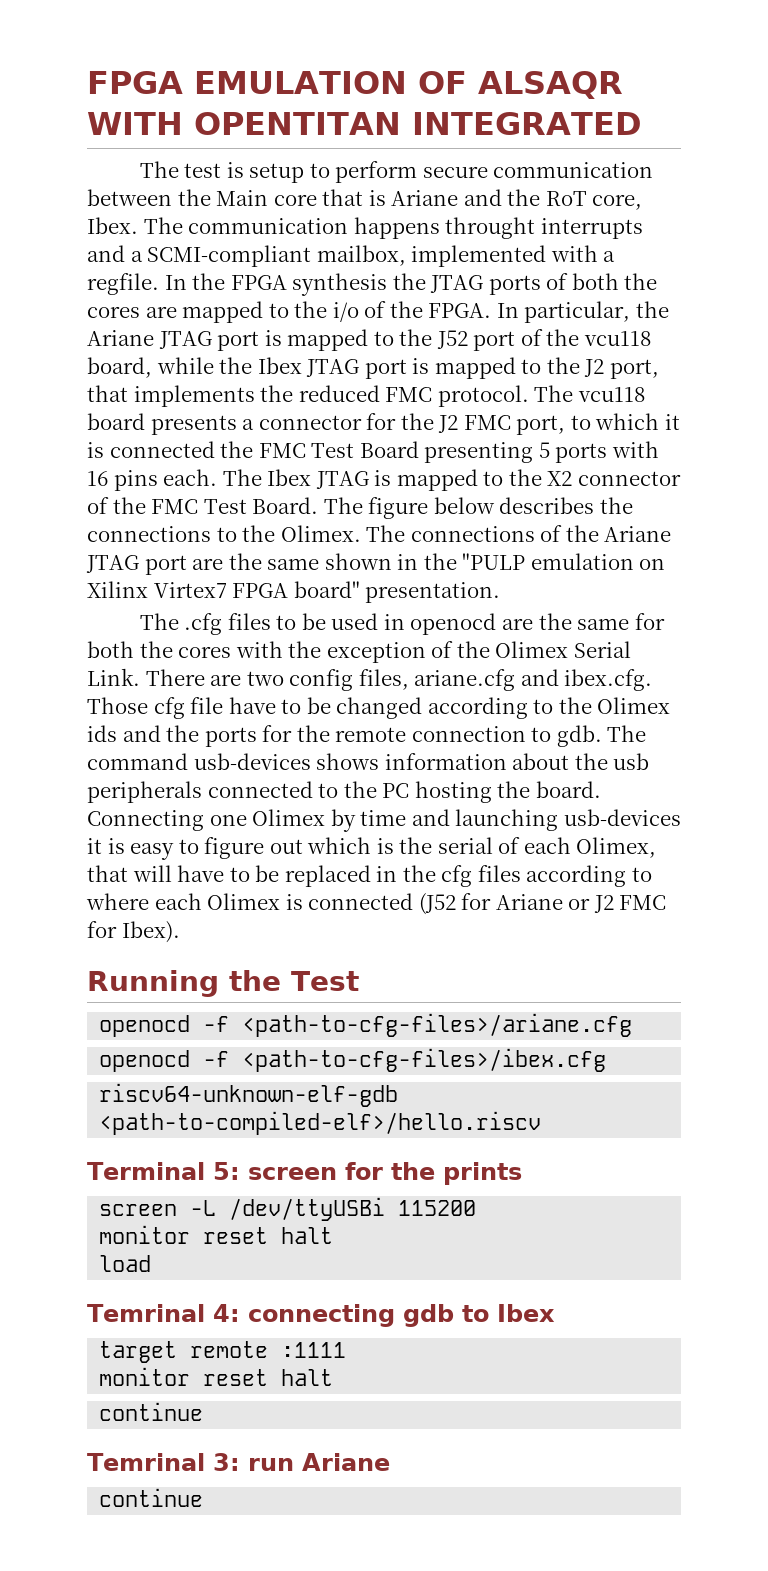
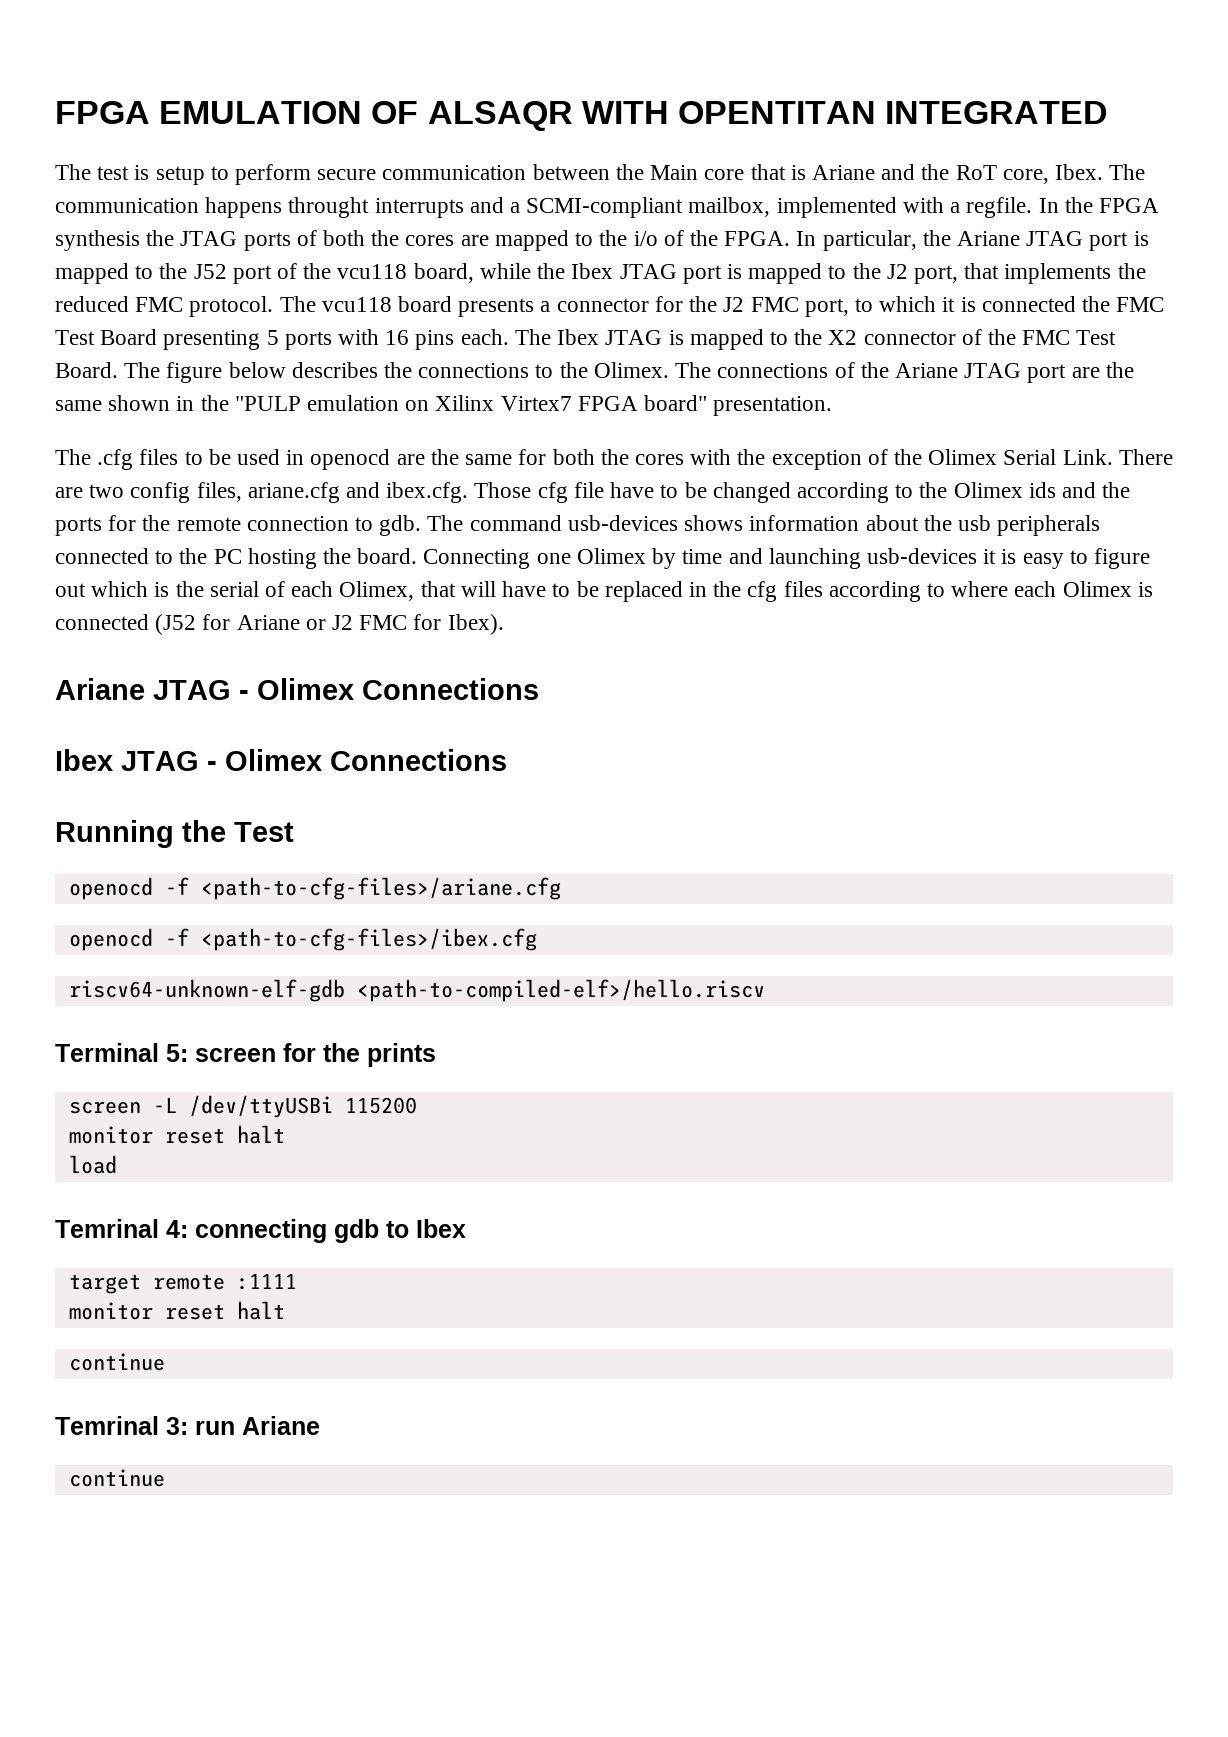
(180, 932) none -> [55,678,539,700] [55,749,507,771] // Ariane JTAG - Olimex Connections // Ibex JTAG - Olimex Connections

